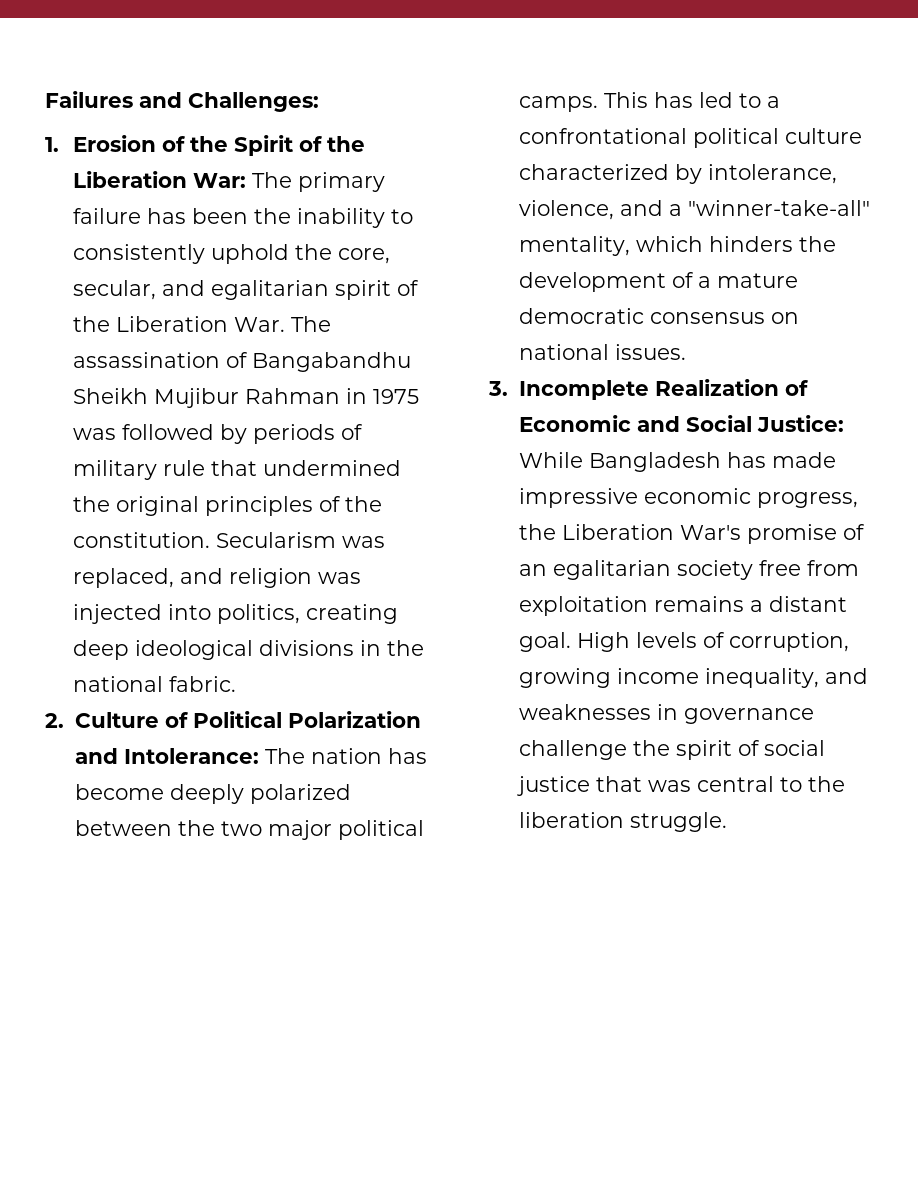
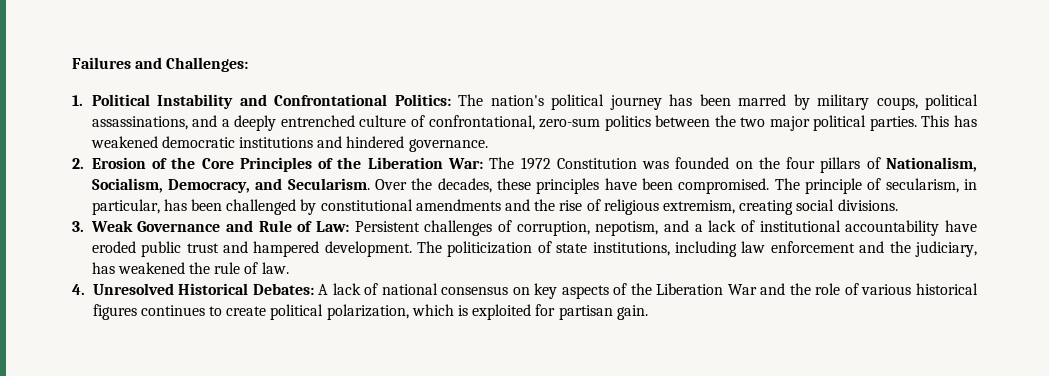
(59, 144) none -> [91,94,979,110] [91,115,977,131] [90,136,488,152] [72,158,84,169] Political Instability and Confrontational Politics: The nation's political journey has been marred by military coups, political assassinations, and a deeply entrenched culture of confrontational, zero-sum politics between the two major political parties. This has weakened democratic institutions and hindered governance. // 2.
[233,135,293,156] Spirit -> [201,157,312,172] Core Principles
[297,172,385,192] [72,208,413,228] [72,244,390,264] [72,280,419,300] [72,316,331,332] [72,352,411,372] [72,388,419,408] [72,424,363,444] [72,460,401,480] [72,496,382,516] [72,532,385,548] [72,568,361,588] [72,604,398,624] [72,640,424,660] [72,676,236,692] [45,711,421,728] [74,748,427,764] [74,784,351,804] [74,820,424,840] [518,92,780,112] [518,128,862,148] [518,164,837,184] [518,200,870,220] [518,236,836,256] [518,272,798,292] [518,308,799,324] [518,344,686,360] [488,379,808,400] [518,415,844,432] [518,452,836,472] [518,488,858,508] [518,524,865,544] [518,560,859,580] [518,596,847,616] [518,632,849,652] [518,668,868,688] [518,704,814,724] [518,740,825,760] [516,776,845,796] [518,812,727,832] primary failure has been the inability to consistently uphold the core, secular, and egalitarian spirit of the Liberation War. The assassination of Bangabandhu Sheikh Mujibur Rahman in 1975 was followed by periods of military rule that undermined the original principles of the constitution. Secularism was replaced, and religion was injected into politics, creating deep ideological divisions in the national fabric. // 2. Culture of Political Polarization and Intolerance: The nation has become deeply polarized between the two major political camps. This has led to a confrontational political culture characterized by intolerance, violence, and a "winner-take-all" mentality, which hinders the development of a mature democratic consensus on national issues. // 3. Incomplete Realization of Economic and Social Justice: While Bangladesh has made impressive economic progress, the Liberation War's promise of an egalitarian society free from exploitation remains a distant goal. High levels of corruption, growing income inequality, and weaknesses in governance challenge the spirit of social justice that was central to the liberation struggle. -> [520,157,977,173] [91,178,977,194] [91,199,898,215] [72,220,977,236] [91,241,977,257] [91,262,289,274] [72,283,979,299] [92,304,648,320] 1972 Constitution was founded on the four pillars of Nationalism, Socialism, Democracy, and Secularism. Over the decades, these principles have been compromised. The principle of secularism, in particular, has been challenged by constitutional amendments and the rise of religious extremism, creating social divisions. // 3. Weak Governance and Rule of Law: Persistent challenges of corruption, nepotism, and a lack of institutional accountability have eroded public trust and hampered development. The politicization of state institutions, including law enforcement and the judiciary, has weakened the rule of law. // 4. Unresolved Historical Debates: A lack of national consensus on key aspects of the Liberation War and the role of various historical figures continues to create political polarization, which is exploited for partisan gain.

